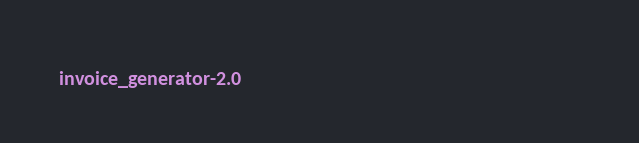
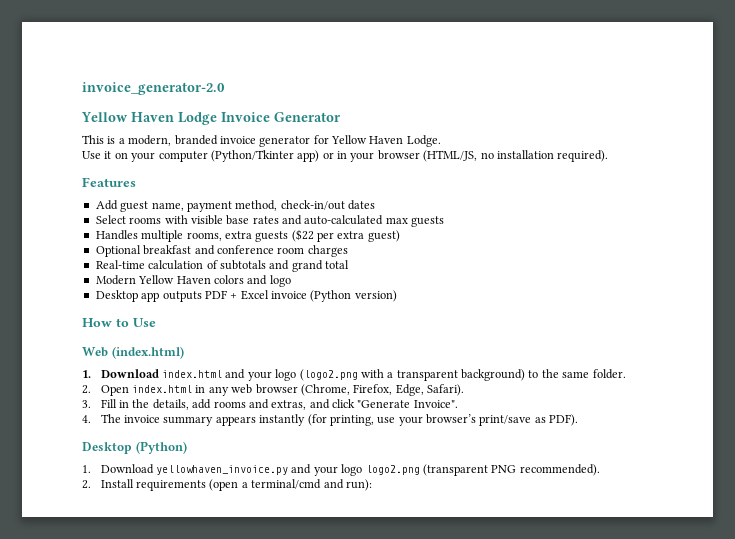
(241, 79) none -> [81,112,341,125] [82,135,441,147] [82,150,609,162] [82,177,136,187] [95,200,375,212] [95,215,445,227] [95,229,400,242] [95,245,348,257] [95,260,349,272] [95,275,291,287] [95,290,397,302] [82,318,156,327] [82,346,184,359] [82,369,626,381] [82,384,465,396] [82,399,458,410] [82,414,579,426] [82,441,187,454] [82,464,600,476] [82,479,372,491] // Yellow Haven Lodge Invoice Generator // This is a modern, branded invoice generator for Yellow Haven Lodge. // Use it on your computer (Python/Tkinter app) or in your browser (HTML/JS, no installation required). // Features // Add guest name, payment method, check-in/out dates // Select rooms with visible base rates and auto-calculated max guests // Handles multiple rooms, extra guests ($22 per extra guest) // Optional breakfast and conference room charges // Real-time calculation of subtotals and grand total // Modern Yellow Haven colors and logo // Desktop app outputs PDF + Excel invoice (Python version) // How to Use // Web (index.html) // 1. Download index.html and your logo (logo2.png with a transparent background) to the same folder. // 2. Open index.html in any web browser (Chrome, Firefox, Edge, Safari). // 3. Fill in the details, add rooms and extras, and click "Generate Invoice". // 4. The invoice summary appears instantly (for printing, use your browser’s print/save as PDF). // Desktop (Python) // 1. Download yellowhaven_invoice.py and your logo logo2.png (transparent PNG recommended). // 2. Install requirements (open a terminal/cmd and run):

